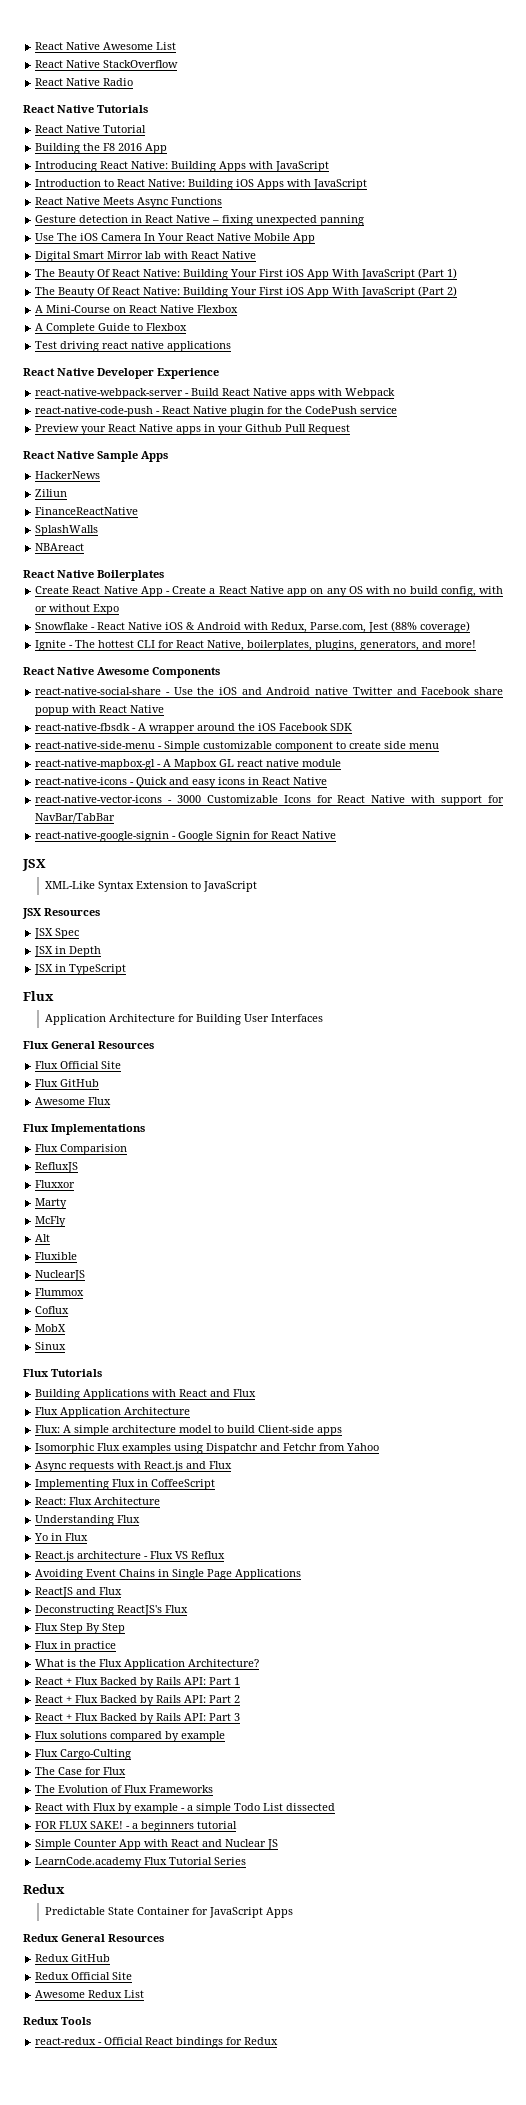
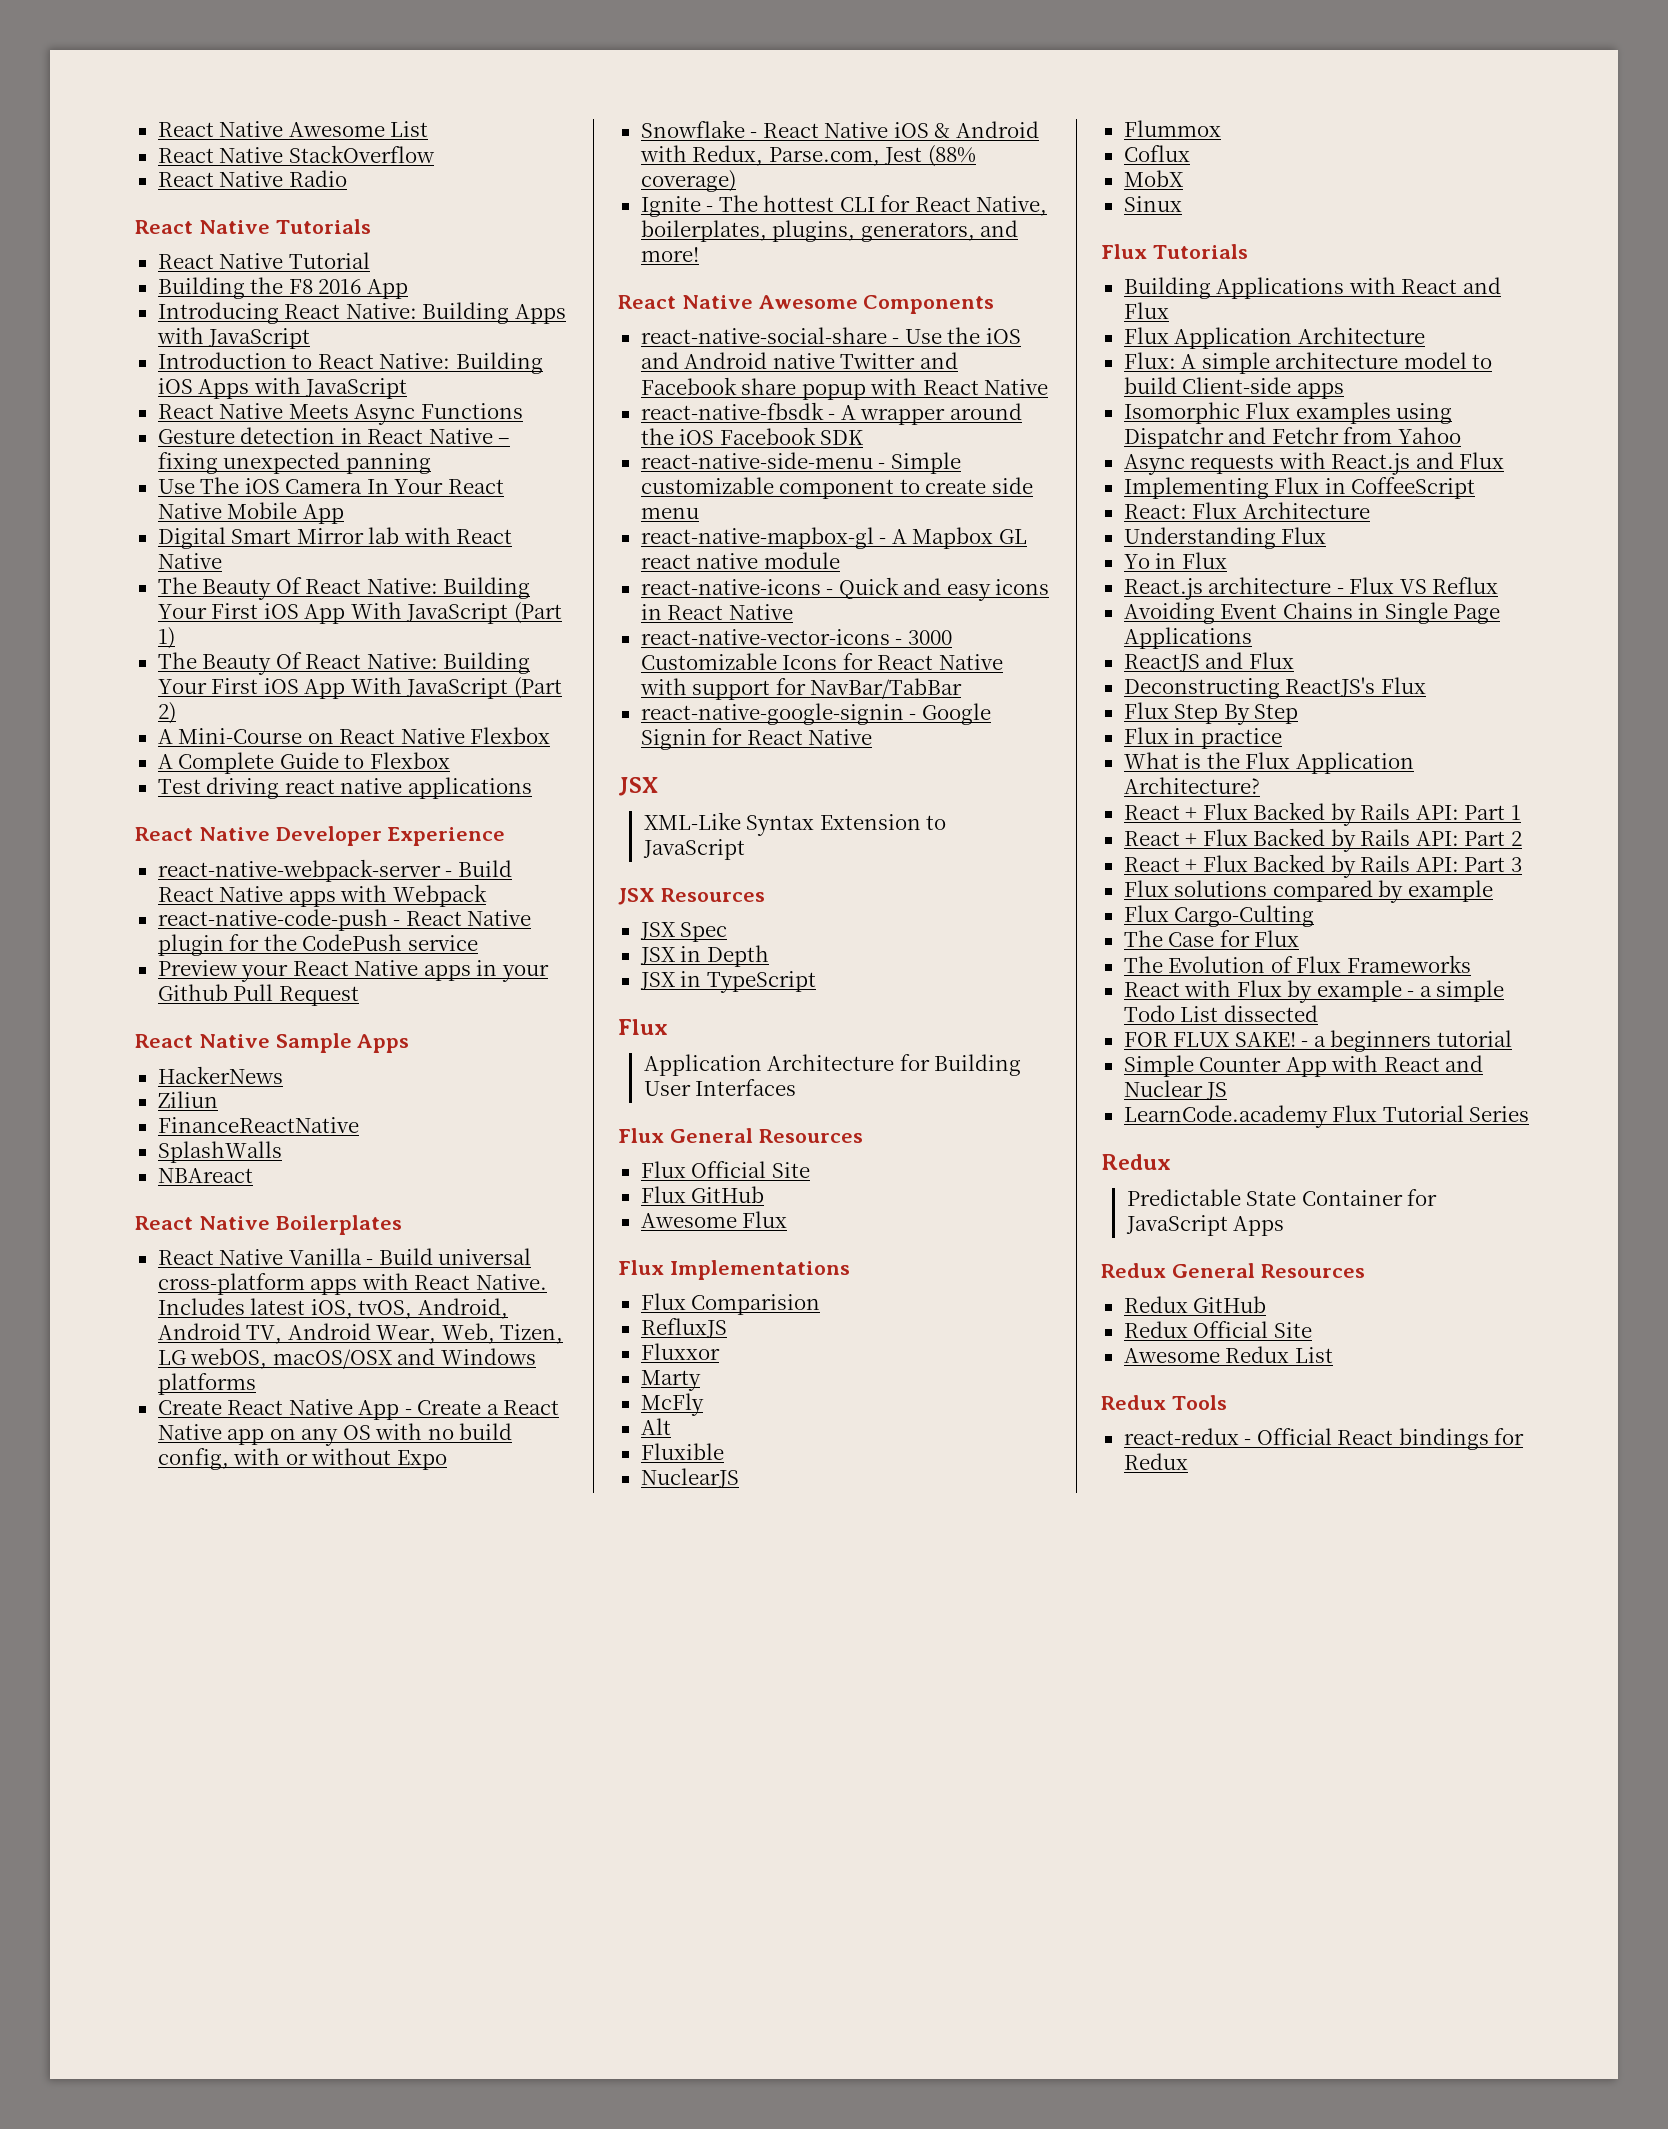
(164, 575) none -> [157,1248,532,1265] [157,1273,547,1295] [157,1298,508,1319] [157,1323,564,1344] [157,1348,536,1369] [157,1373,256,1395] // React Native Vanilla - Build universal cross-platform apps with React Native. Includes latest iOS, tvOS, Android, Android TV, Android Wear, Web, Tizen, LG webOS, macOS/OSX and Windows platforms

